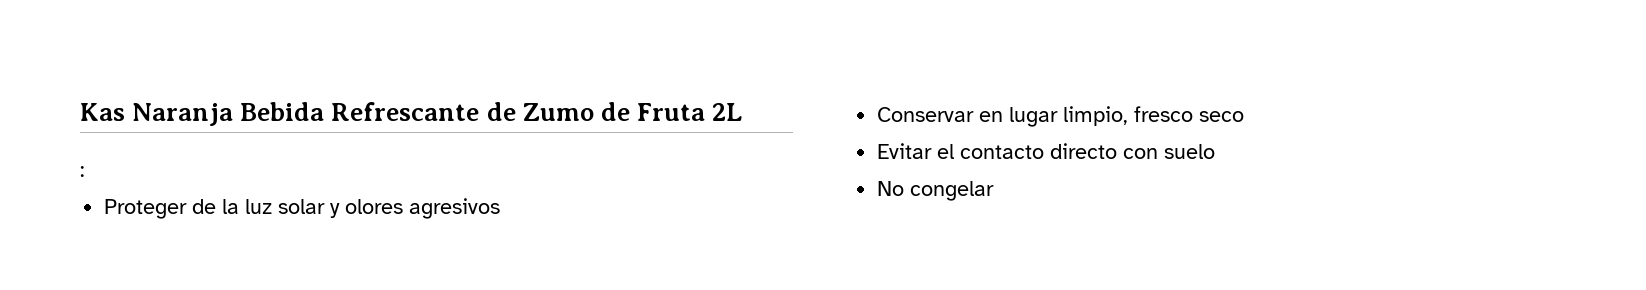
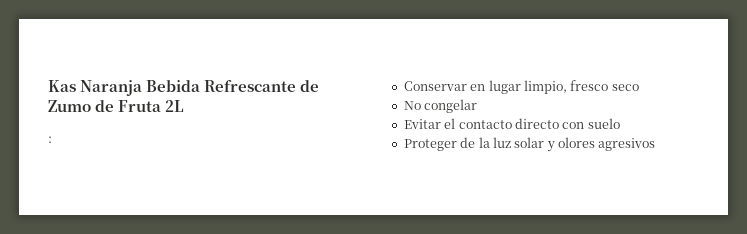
(85, 171) none -> [403,80,639,94] [403,99,478,113] [403,118,620,129] // Conservar en lugar limpio, fresco seco // No congelar // Evitar el contacto directo con suelo
[877,106,1245,127] [877,143,1216,159] [877,181,995,201] // Conservar en lugar limpio, fresco seco // Evitar el contacto directo con suelo // No congelar -> (656, 144) none

